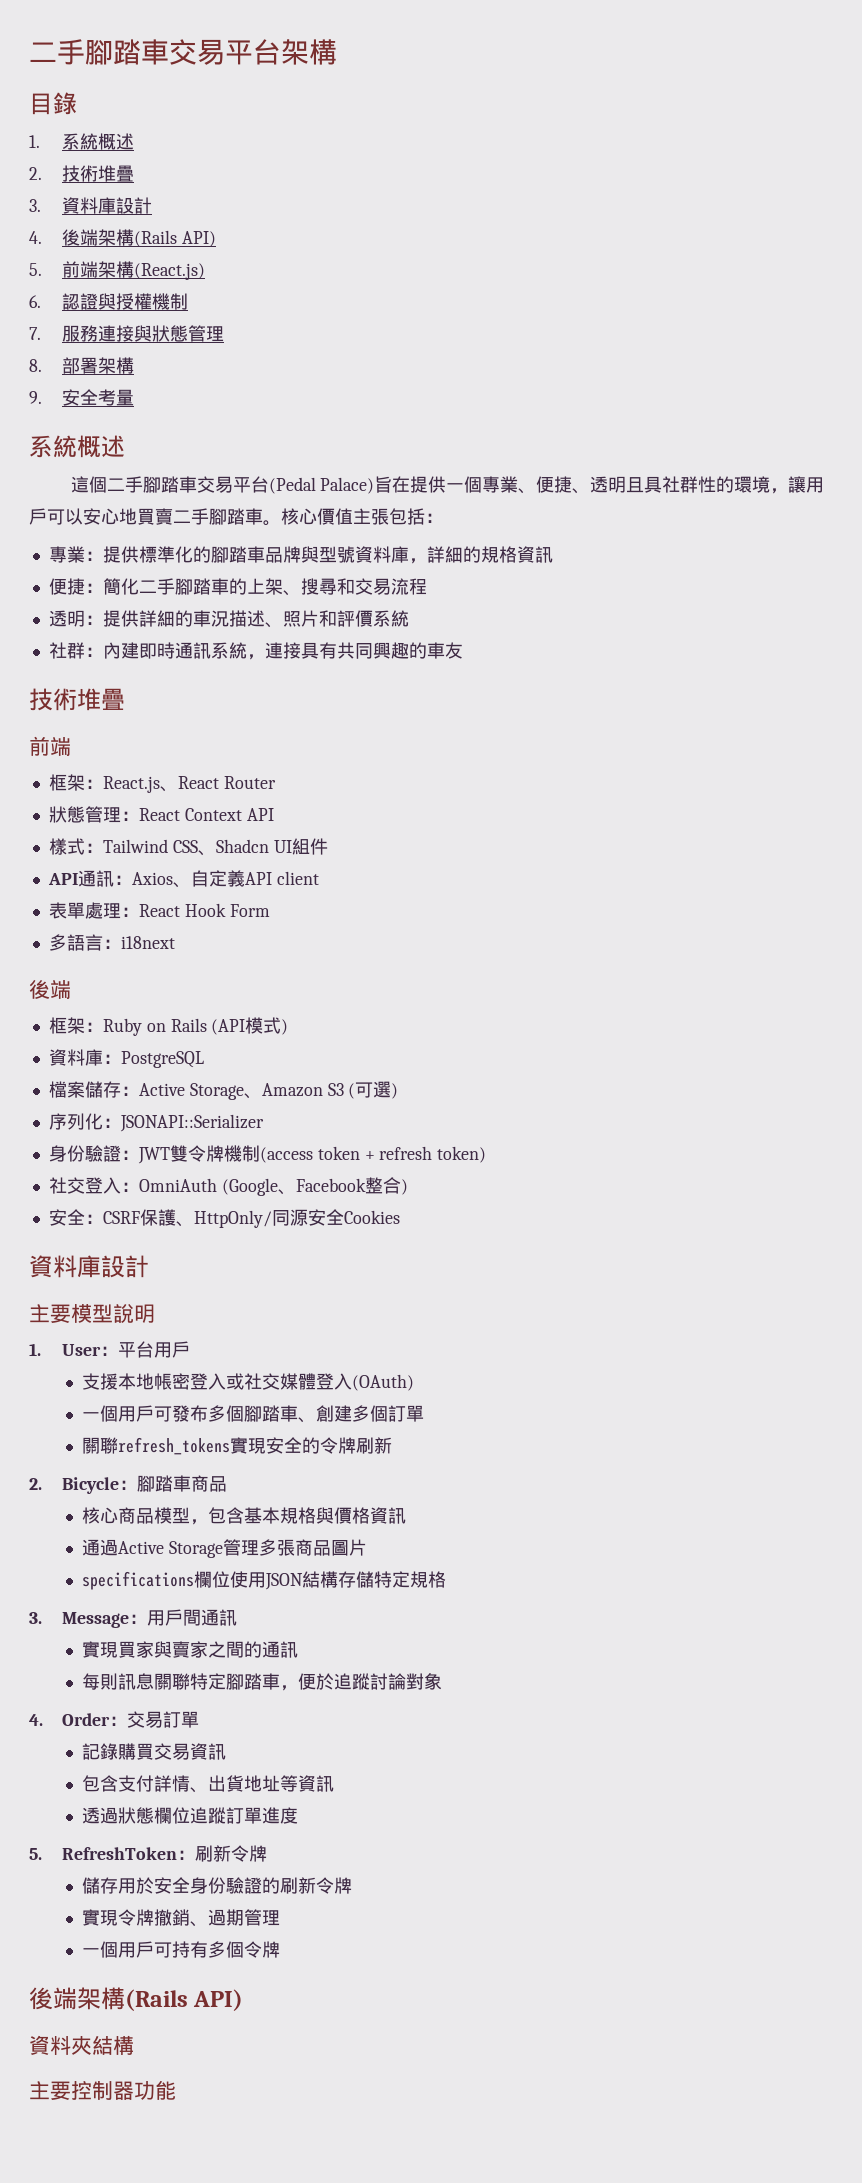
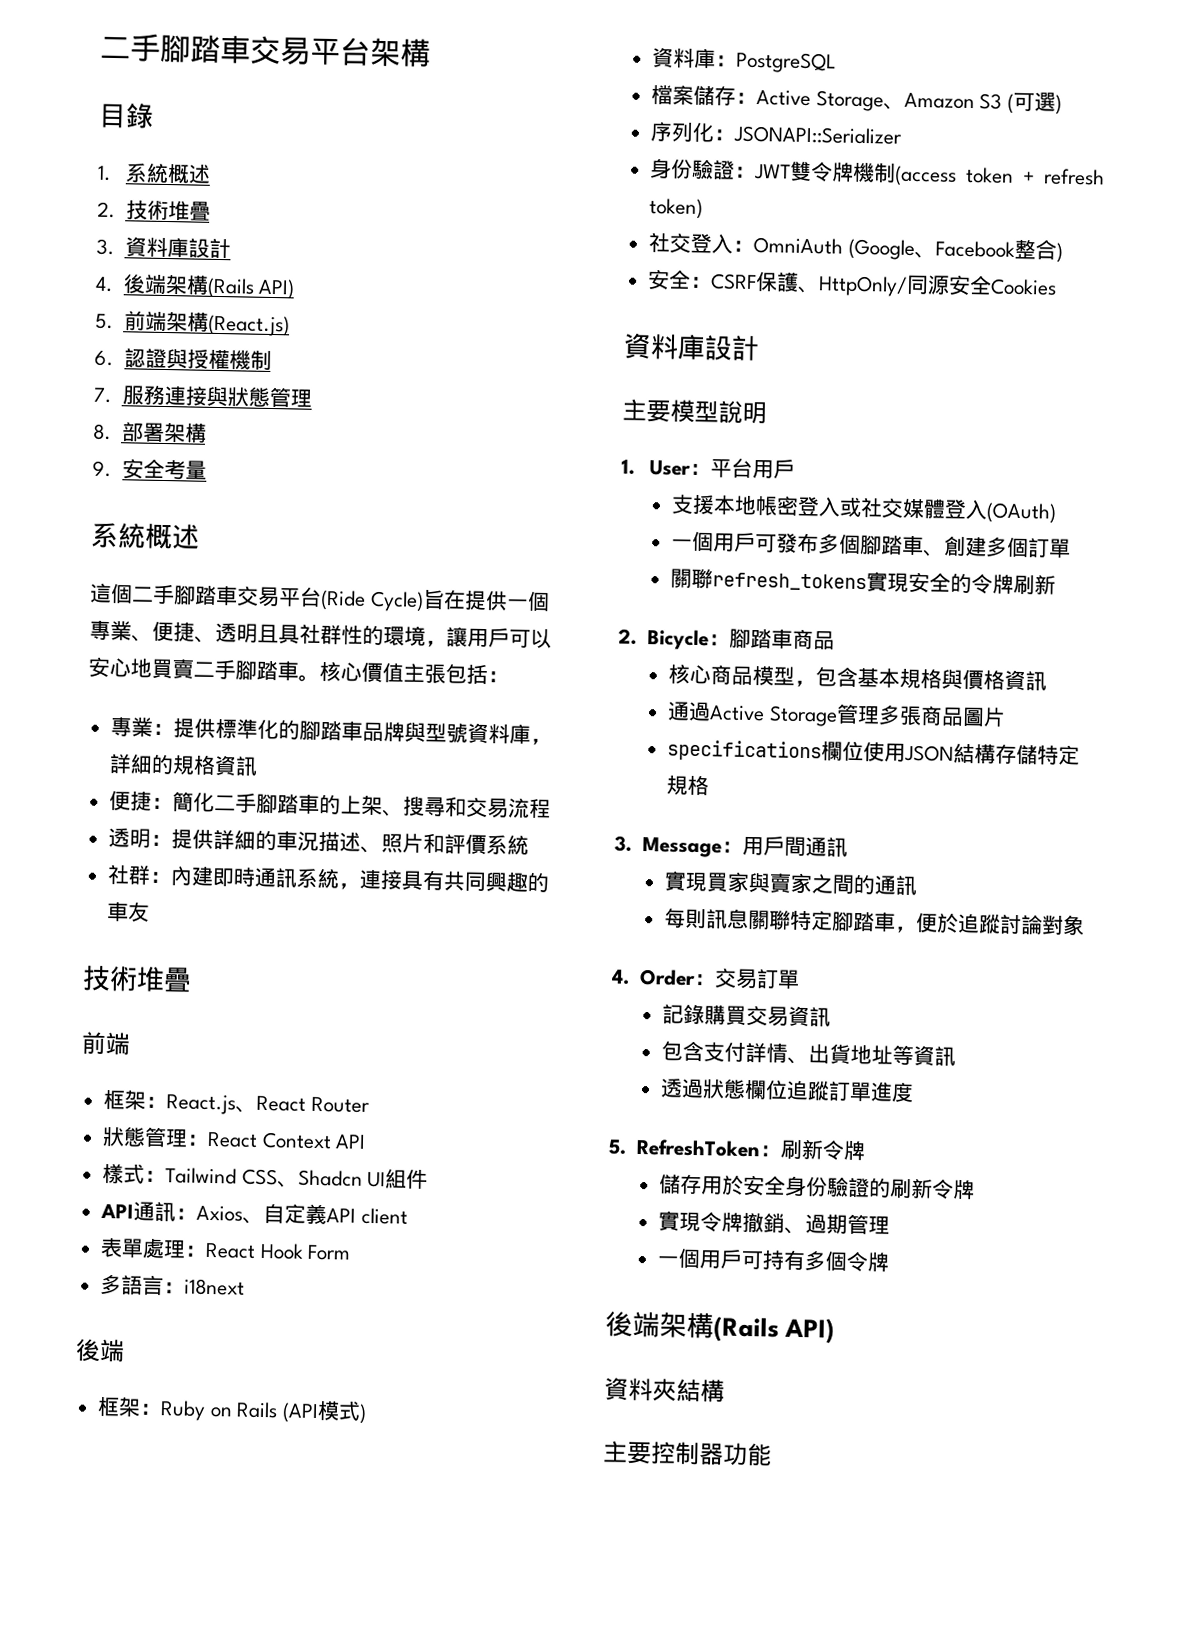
[268,477,375,494] (Pedal Palace) -> [320,589,424,612] (Ride Cycle)

